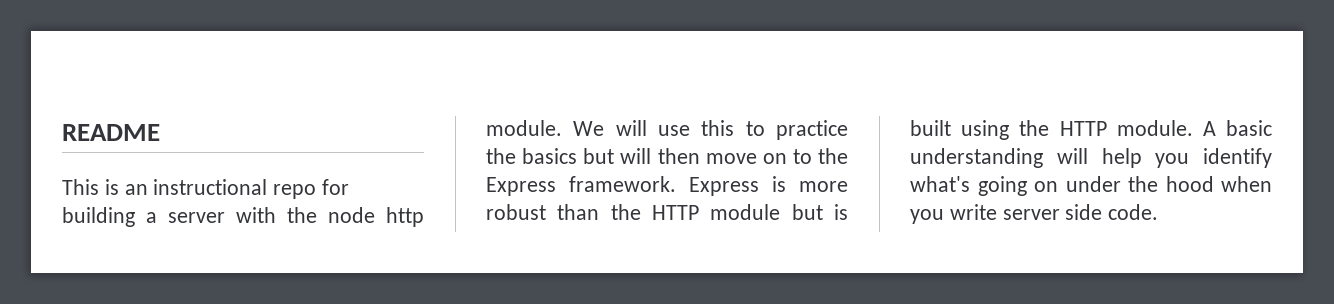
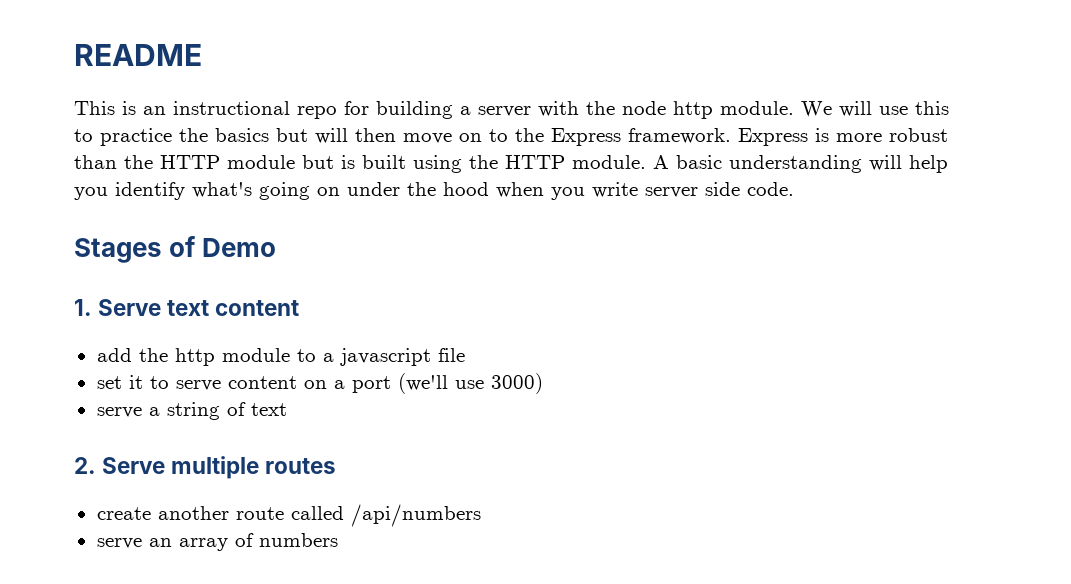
(1159, 212) none -> [74,236,277,263] [74,299,300,316] [96,348,465,366] [96,373,543,394] [96,402,287,420] [74,456,337,479] [96,504,481,527] [96,533,338,551] // Stages of Demo // 1. Serve text content // add the http module to a javascript file // set it to serve content on a port (we'll use 3000) // serve a string of text // 2. Serve multiple routes // create another route called /api/numbers // serve an array of numbers

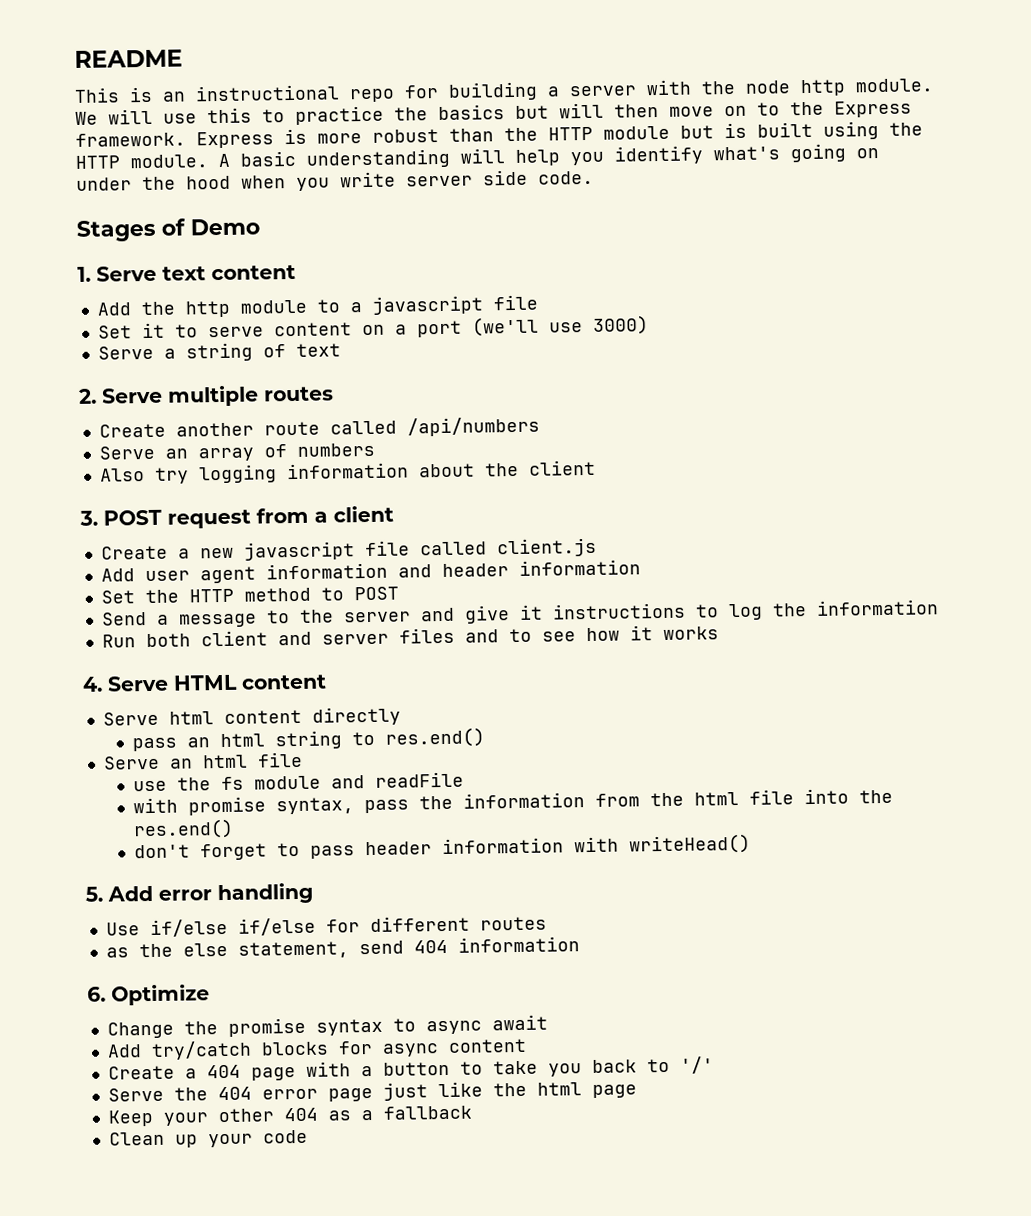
[96,348,132,362] add -> [96,302,131,316] Add
[96,376,122,389] set -> [97,325,132,339] Set
[96,407,142,418] serve -> [97,345,154,360] Serve
[96,507,151,520] create -> [98,423,166,438] Create
[96,538,142,549] serve -> [98,445,155,460] Serve
(338, 540) none -> [99,459,596,484] [79,505,394,529] [100,537,597,561] [100,559,641,584] [100,586,399,604] [101,599,939,628] [101,625,719,648] [82,674,327,692] [102,706,401,726] [132,727,486,752] [102,751,303,770] [133,771,465,792] [133,788,894,816] [133,818,235,840] [134,833,752,861] [85,882,313,905] [105,915,547,938] [105,936,580,959] [87,984,210,1006] [106,1014,548,1039] [106,1038,527,1061] [107,1056,714,1081] [107,1081,637,1102] [107,1105,472,1127] [108,1129,308,1148] // Also try logging information about the client // 3. POST request from a client // Create a new javascript file called client.js // Add user agent information and header information // Set the HTTP method to POST // Send a message to the server and give it instructions to log the information // Run both client and server files and to see how it works // 4. Serve HTML content // Serve html content directly // pass an html string to res.end() // Serve an html file // use the fs module and readFile // with promise syntax, pass the information from the html file into the res.end() // don't forget to pass header information with writeHead() // 5. Add error handling // Use if/else if/else for different routes // as the else statement, send 404 information // 6. Optimize // Change the promise syntax to async await // Add try/catch blocks for async content // Create a 404 page with a button to take you back to '/' // Serve the 404 error page just like the html page // Keep your other 404 as a fallback // Clean up your code

